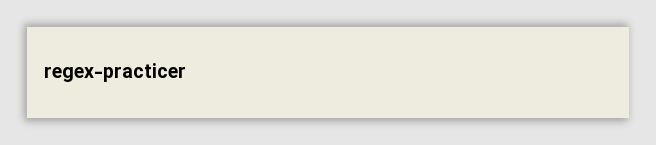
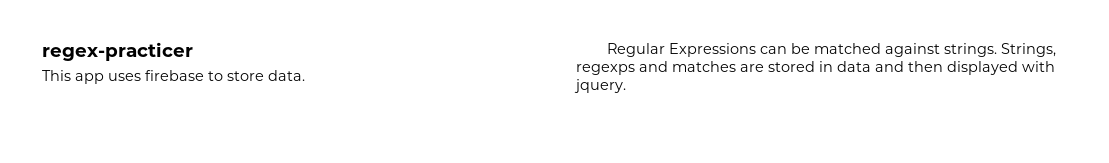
(186, 72) none -> [42,70,305,84] [606,43,1056,57] [576,61,1055,75] [574,79,626,93] // This app uses firebase to store data. // Regular Expressions can be matched against strings. Strings, regexps and matches are stored in data and then displayed with jquery.

